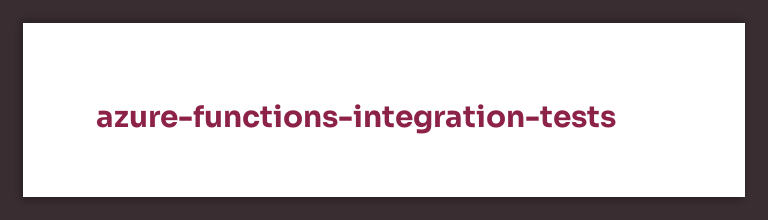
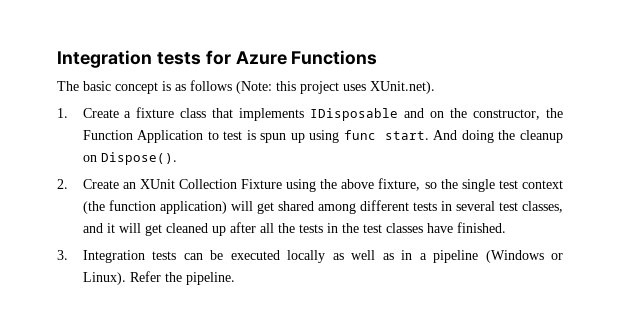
[96,104,616,134] azure-functions-integration-tests -> [57,50,378,68] [57,80,435,94] [57,107,563,121] [82,130,563,143] [82,152,177,165] [57,178,564,192] [82,200,563,214] [82,222,506,236] [57,250,563,263] [82,271,235,285] Integration tests for Azure Functions // The basic concept is as follows (Note: this project uses XUnit.net). // 1. Create a fixture class that implements IDisposable and on the constructor, the Function Application to test is spun up using func start. And doing the cleanup on Dispose(). // 2. Create an XUnit Collection Fixture using the above fixture, so the single test context (the function application) will get shared among different tests in several test classes, and it will get cleaned up after all the tests in the test classes have finished. // 3. Integration tests can be executed locally as well as in a pipeline (Windows or Linux). Refer the pipeline.

